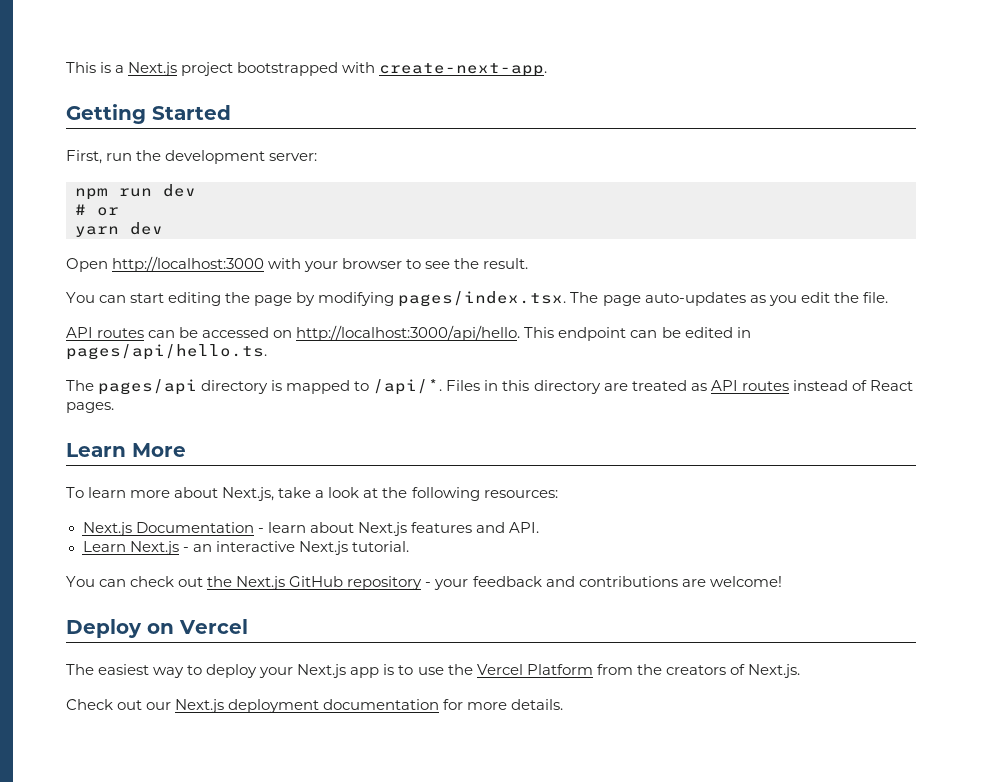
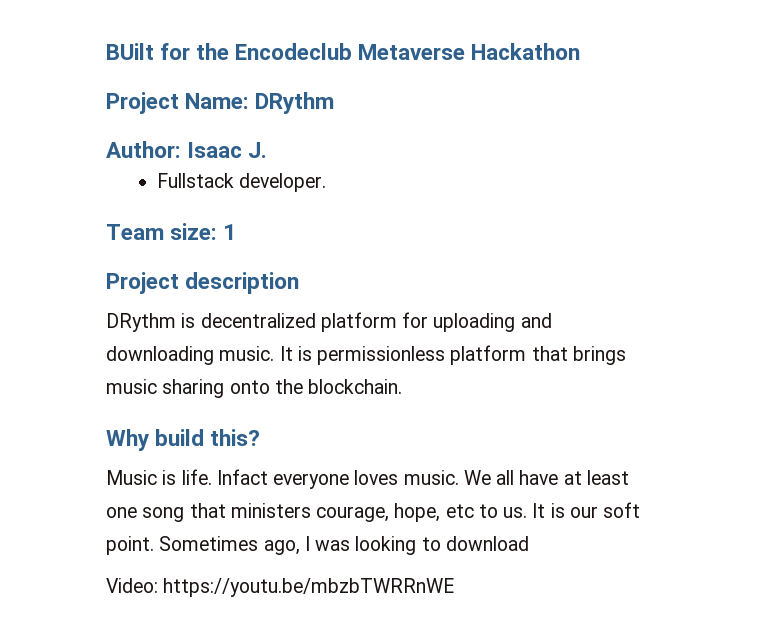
[66,62,548,77] [66,104,231,124] [66,150,318,164] [75,184,196,200] [75,204,119,216] [75,222,163,237] [66,256,529,272] [66,291,888,307] [66,325,751,341] [66,344,267,360] [66,379,913,395] [66,402,114,413] [66,443,186,457] [66,487,558,501] [82,522,539,536] [82,541,409,555] [66,576,782,590] [66,619,248,638] [66,664,800,678] [66,699,564,713] This is a Next.js project bootstrapped with create-next-app. // Getting Started // First, run the development server: // npm run dev // # or // yarn dev // Open http://localhost:3000 with your browser to see the result. // You can start editing the page by modifying pages/index.tsx. The page auto-updates as you edit the file. // API routes can be accessed on http://localhost:3000/api/hello. This endpoint can be edited in pages/api/hello.ts. // The pages/api directory is mapped to /api/*. Files in this directory are treated as API routes instead of React pages. // Learn More // To learn more about Next.js, take a look at the following resources: // Next.js Documentation - learn about Next.js features and API. // Learn Next.js - an interactive Next.js tutorial. // You can check out the Next.js GitHub repository - your feedback and contributions are welcome! // Deploy on Vercel // The easiest way to deploy your Next.js app is to use the Vercel Platform from the creators of Next.js. // Check out our Next.js deployment documentation for more details. -> [106,43,581,60] [106,92,335,114] [106,141,268,158] [156,173,326,192] [106,223,237,240] [106,272,300,294] [106,312,552,332] [106,345,626,365] [106,379,403,398] [106,429,261,451] [106,469,629,489] [106,502,641,522] [106,536,529,555] [106,578,455,597] BUilt for the Encodeclub Metaverse Hackathon // Project Name: DRythm // Author: Isaac J. // Fullstack developer. // Team size: 1 // Project description // DRythm is decentralized platform for uploading and downloading music. It is permissionless platform that brings music sharing onto the blockchain. // Why build this? // Music is life. Infact everyone loves music. We all have at least one song that ministers courage, hope, etc to us. It is our soft point. Sometimes ago, I was looking to download // Video: https://youtu.be/mbzbTWRRnWE

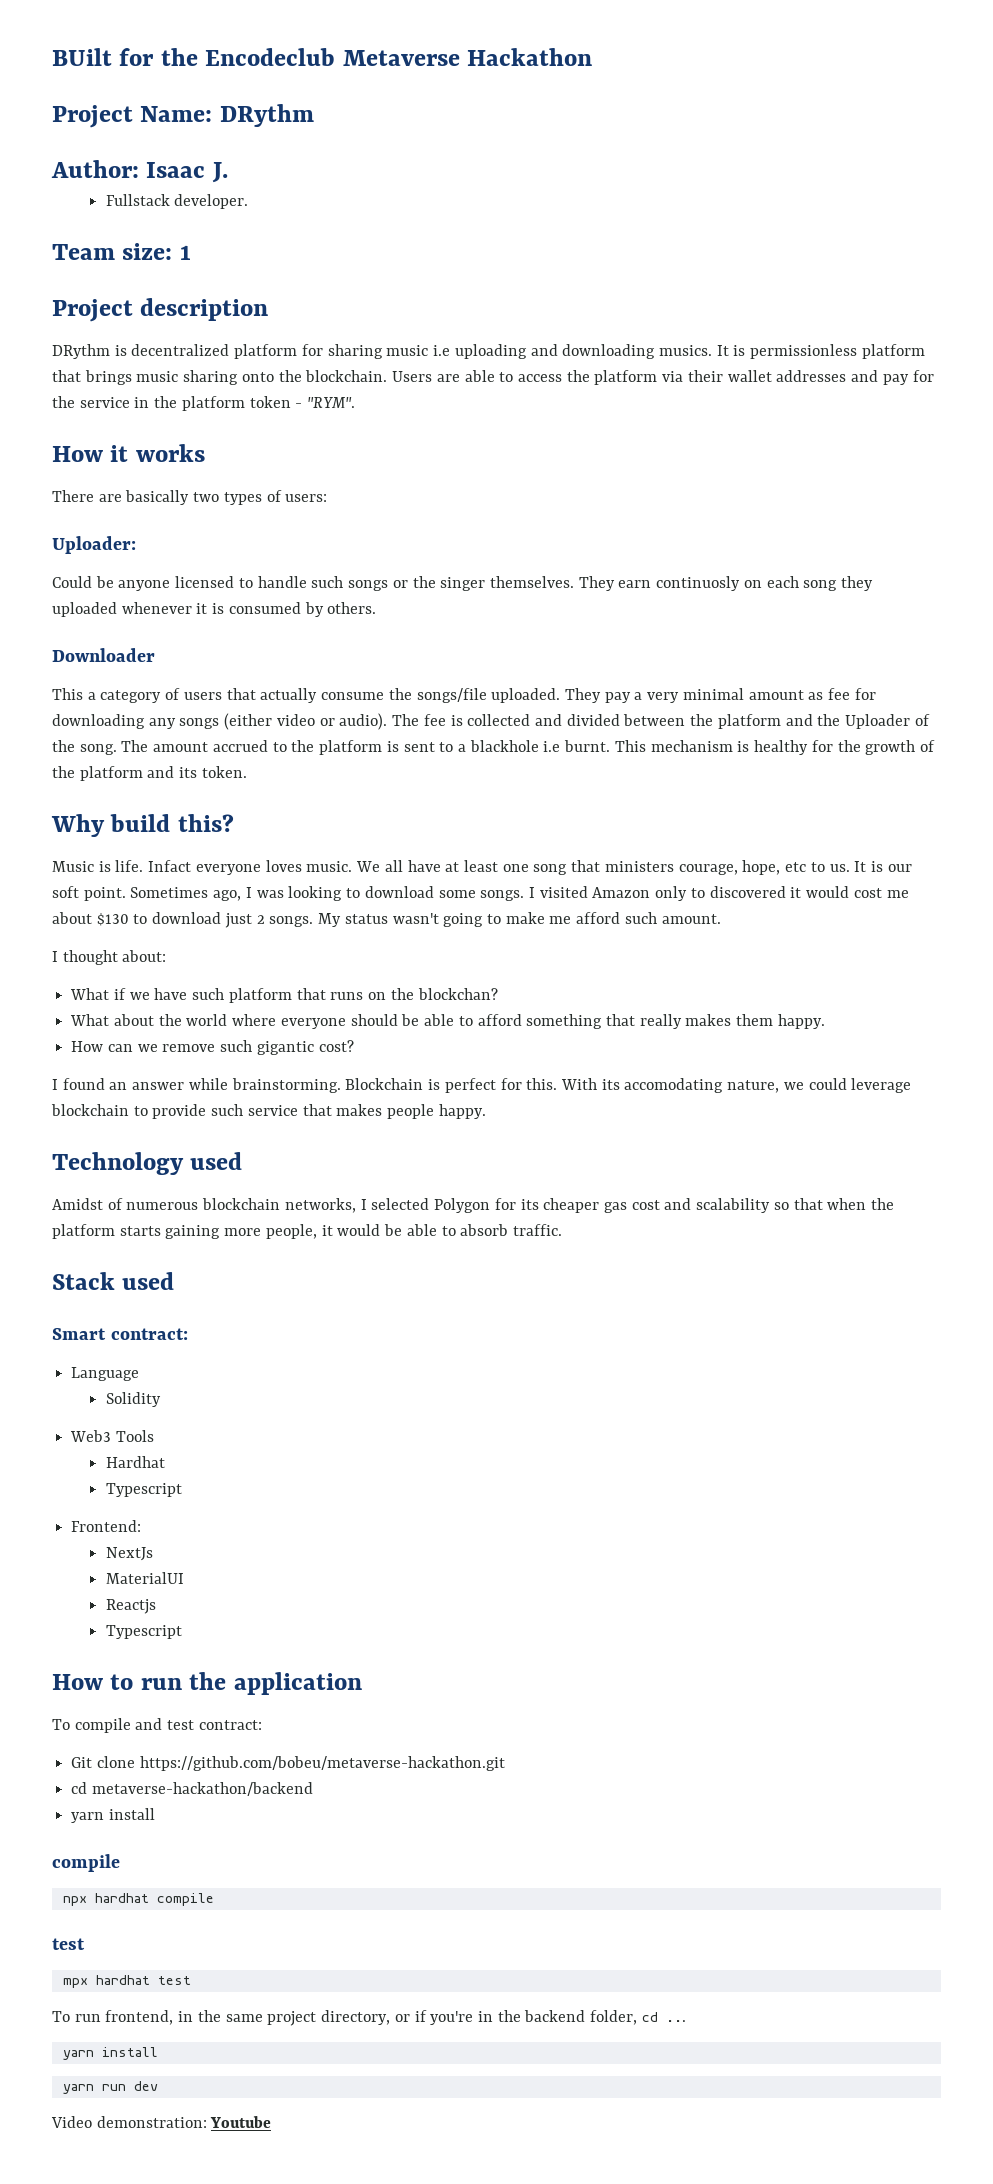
(429, 320) none -> [327,344,451,359] sharing music i.e
[219,346,275,361] music. -> [658,345,712,356] musics.
(403, 386) none -> [392,370,934,385] [52,396,356,411] [52,444,205,462] [52,490,328,505] [52,536,136,554] [52,576,874,591] [52,602,377,617] [52,648,155,662] [52,688,876,703] [52,713,930,730] [52,740,935,755] [52,766,247,781] Users are able to access the platform via their wallet addresses and pay for the service in the platform token - "RYM". // How it works // There are basically two types of users: // Uploader: // Could be anyone licensed to handle such songs or the singer themselves. They earn continuosly on each song they uploaded whenever it is consumed by others. // Downloader // This a category of users that actually consume the songs/file uploaded. They pay a very minimal amount as fee for downloading any songs (either video or audio). The fee is collected and divided between the platform and the Uploader of the song. The amount accrued to the platform is sent to a blackhole i.e burnt. This mechanism is healthy for the growth of the platform and its token.
[106,578,455,597] // Video: https://youtu.be/mbzbTWRRnWE -> [438,886,909,901] [52,912,721,928] [52,950,167,965] [70,988,498,1003] [70,1014,825,1029] [71,1040,354,1055] [52,1078,912,1093] [51,1104,486,1119] [52,1152,243,1175] [52,1198,895,1213] [52,1224,562,1239] [52,1272,175,1290] [52,1328,188,1340] [71,1367,140,1381] [105,1392,161,1407] [70,1430,154,1442] [105,1456,165,1468] [105,1483,182,1497] [71,1520,142,1532] [105,1547,153,1561] [105,1572,184,1584] [105,1599,156,1614] [105,1625,182,1639] [52,1672,362,1695] [52,1718,262,1733] [71,1756,505,1771] [71,1782,313,1796] [71,1808,155,1823] [52,1854,120,1872] [62,1893,214,1906] [52,1938,85,1950] [62,1975,191,1988] [52,2010,686,2026] [62,2047,158,2060] [62,2081,158,2094] [51,2116,272,2128] some songs. I visited Amazon only to discovered it would cost me about $130 to download just 2 songs. My status wasn't going to make me afford such amount. // I thought about: // What if we have such platform that runs on the blockchan? // What about the world where everyone should be able to afford something that really makes them happy. // How can we remove such gigantic cost? // I found an answer while brainstorming. Blockchain is perfect for this. With its accomodating nature, we could leverage blockchain to provide such service that makes people happy. // Technology used // Amidst of numerous blockchain networks, I selected Polygon for its cheaper gas cost and scalability so that when the platform starts gaining more people, it would be able to absorb traffic. // Stack used // Smart contract: // Language // Solidity // Web3 Tools // Hardhat // Typescript // Frontend: // NextJs // MaterialUI // Reactjs // Typescript // How to run the application // To compile and test contract: // Git clone https://github.com/bobeu/metaverse-hackathon.git // cd metaverse-hackathon/backend // yarn install // compile // npx hardhat compile // test // mpx hardhat test // To run frontend, in the same project directory, or if you're in the backend folder, cd ... // yarn install // yarn run dev // Video demonstration: Youtube

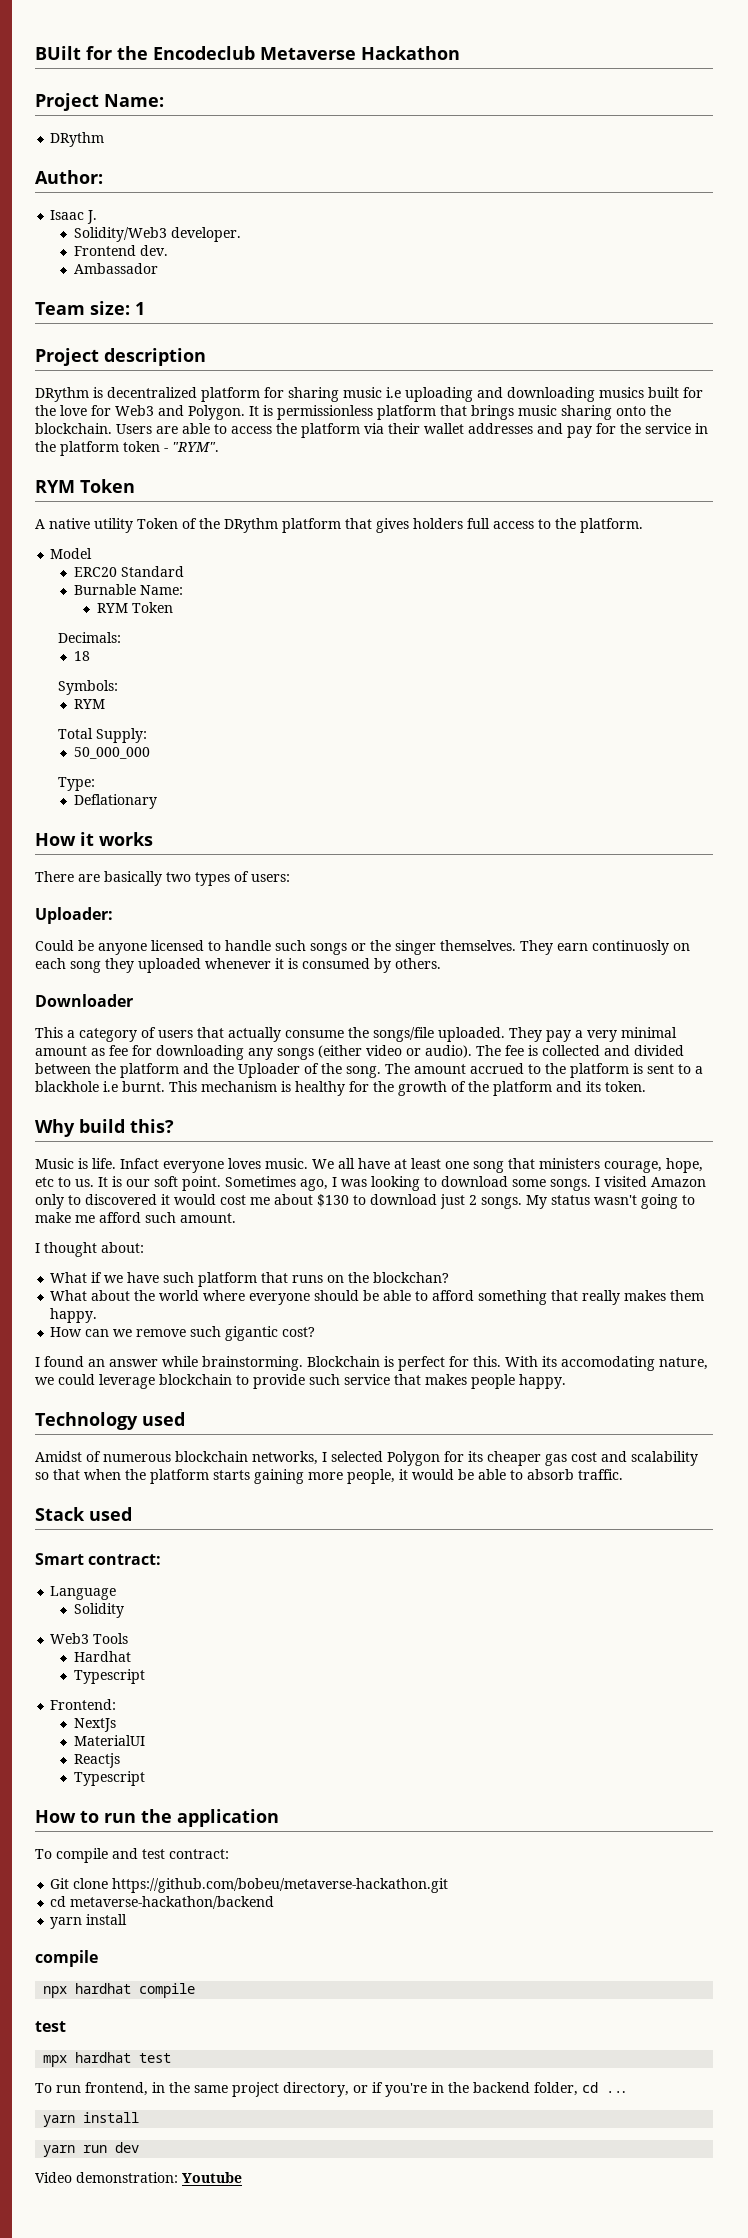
(213, 114) none -> (164, 100) //
(139, 169) none -> (103, 177) //
[105,194,170,206] Fullstack -> [73,227,167,242] Solidity/Web3
(249, 201) none -> [73,245,168,256] [73,263,158,274] // Frontend dev. // Ambassador
[658,345,712,356] musics. -> [599,387,703,398] [35,405,245,420] musics built for the love for Web3 and Polygon.
(356, 402) none -> [35,479,135,493] [35,518,643,533] [50,548,93,559] [73,566,184,577] [73,584,183,595] [96,602,173,613] [58,632,122,643] [73,651,90,661] [58,680,119,695] [73,699,105,709] [58,728,148,743] [73,747,150,759] [58,777,96,791] [73,794,157,809] // RYM Token // A native utility Token of the DRythm platform that gives holders full access to the platform. // Model // ERC20 Standard // Burnable Name: // RYM Token // Decimals: // 18 // Symbols: // RYM // Total Supply: // 50_000_000 // Type: // Deflationary

